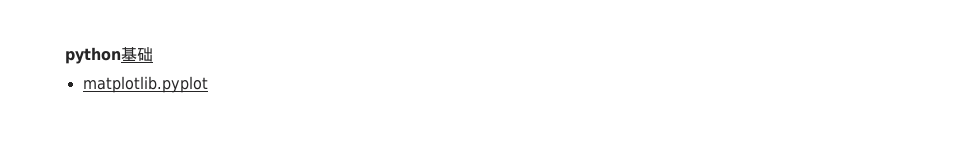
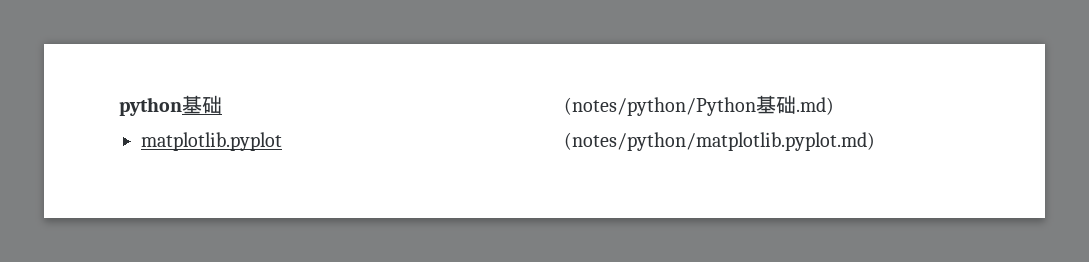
(208, 84) none -> [564,95,834,116] [564,132,875,151] // (notes/python/Python基础.md) (notes/python/matplotlib.pyplot.md)

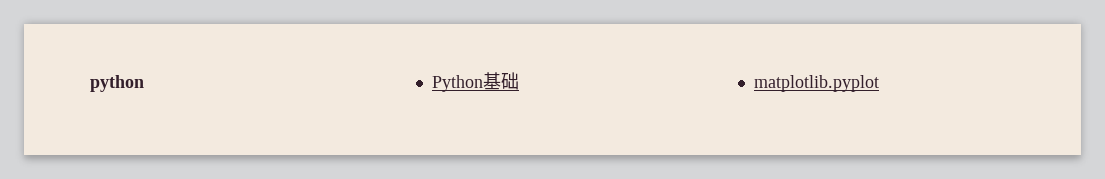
(182, 106) none -> [431,75,483,92] // Python
[564,95,834,116] [564,132,875,151] // (notes/python/Python基础.md) (notes/python/matplotlib.pyplot.md) -> (879, 83) none

